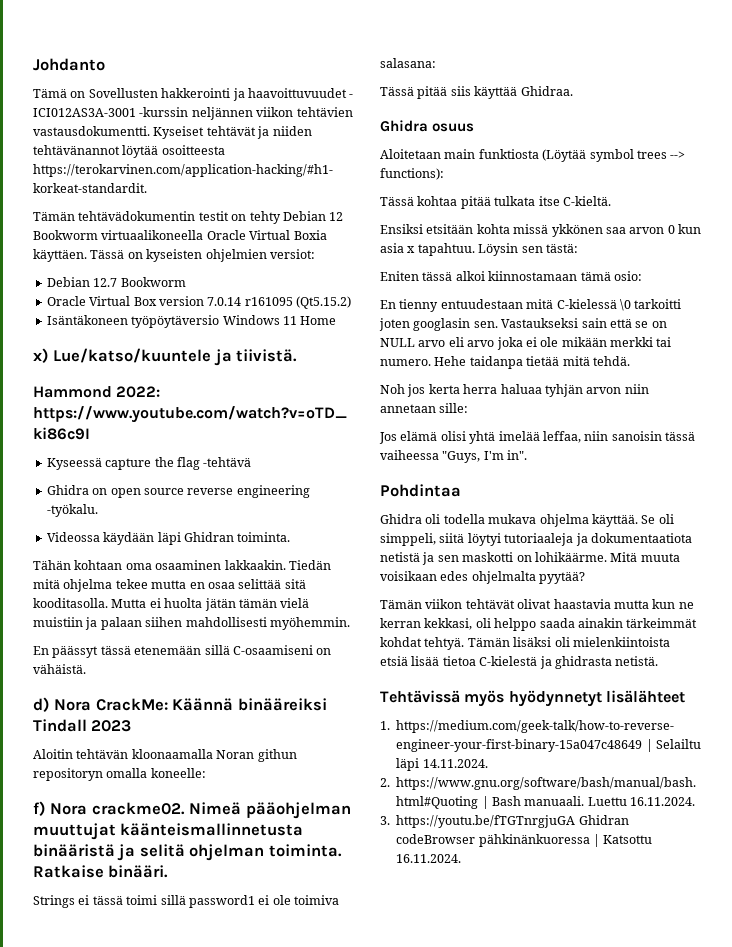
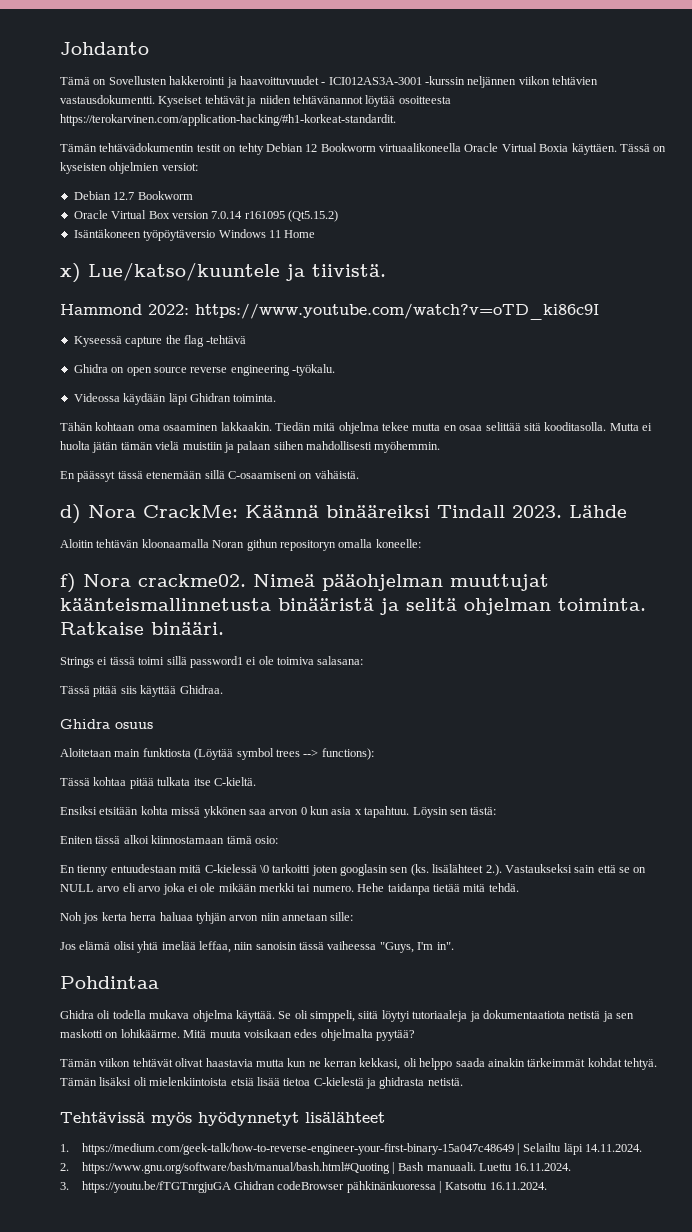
[91,720,132,732] 2023 -> [512,505,627,518] 2023. Lähde
[473,321,498,328] sen. -> [390,864,502,876] sen (ks. lisälähteet 2.).

